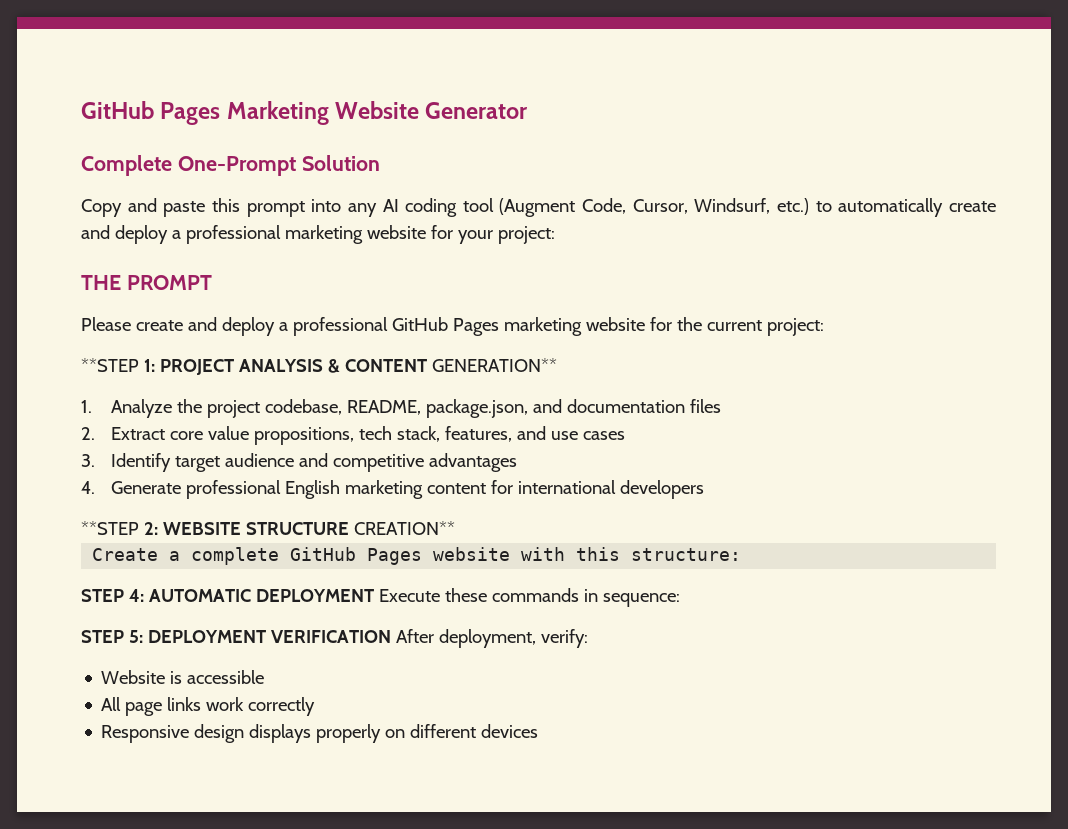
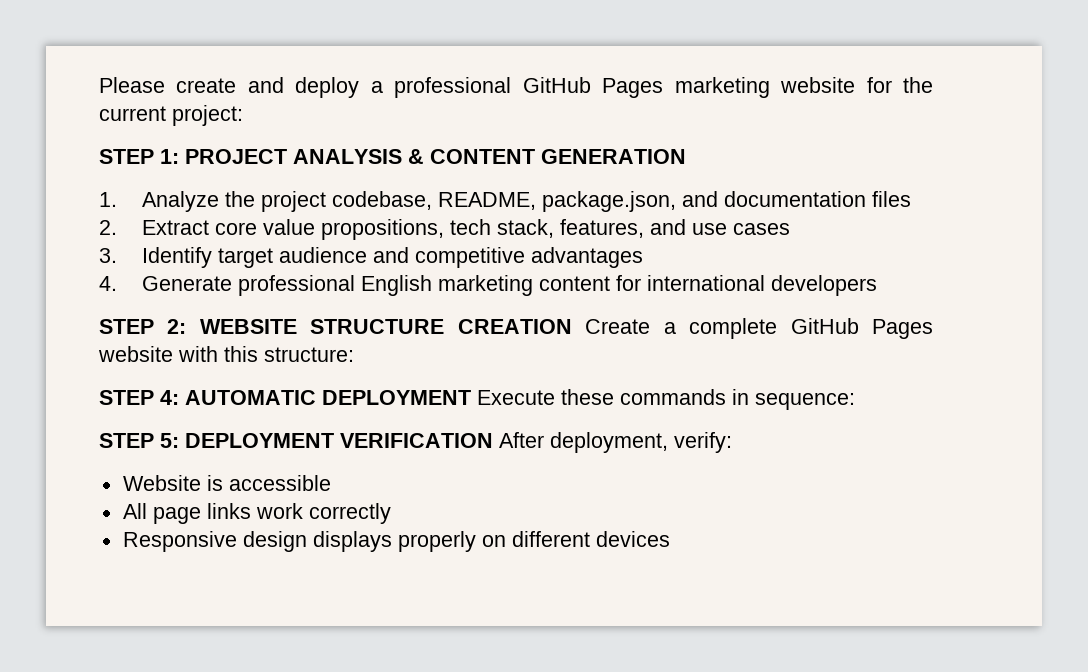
[81,101,529,125] [81,155,380,176] [81,198,996,217] [81,225,555,244] [81,275,212,290] GitHub Pages Marketing Website Generator // Complete One-Prompt Solution // Copy and paste this prompt into any AI coding tool (Augment Code, Cursor, Windsurf, etc.) to automatically create and deploy a professional marketing website for your project: // THE PROMPT // -> (99, 85) none
[81,358,139,372] **STEP -> [99,149,154,164] STEP
[431,358,557,372] GENERATION** -> [541,149,686,164] GENERATION
[81,521,139,535] **STEP -> [99,319,154,334] STEP
[353,521,455,535] CREATION** // -> [457,319,572,334] CREATION

